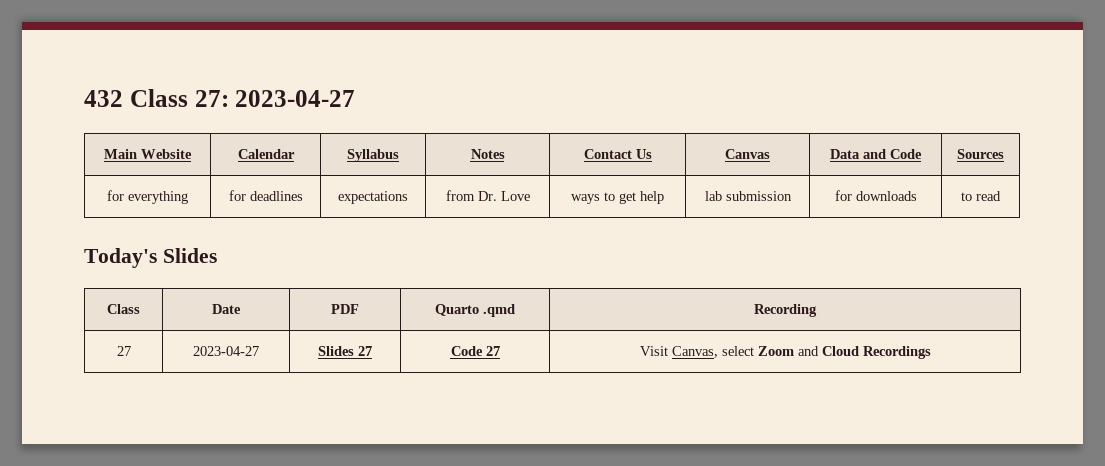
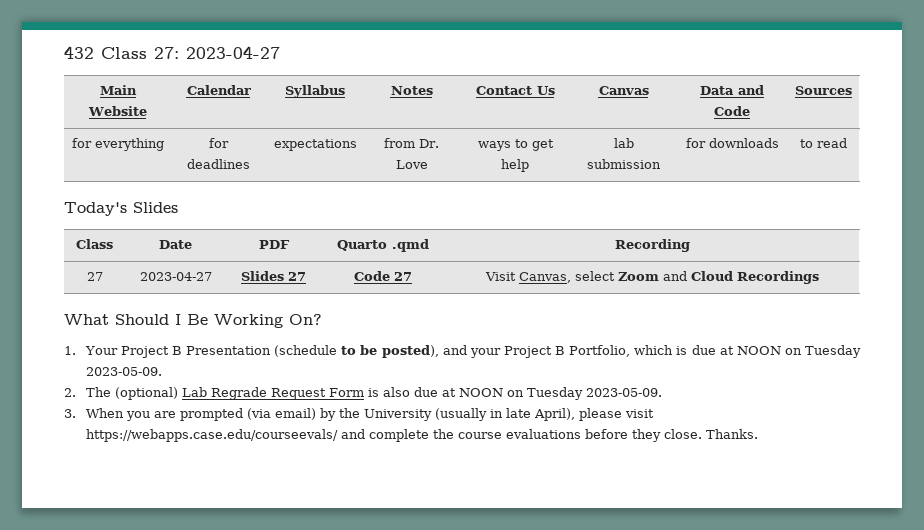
(931, 352) none -> [64,314,322,328] [64,345,862,358] [85,367,162,376] [64,387,662,400] [64,408,654,421] [85,429,758,442] // What Should I Be Working On? // 1. Your Project B Presentation (schedule to be posted), and your Project B Portfolio, which is due at NOON on Tuesday 2023-05-09. // 2. The (optional) Lab Regrade Request Form is also due at NOON on Tuesday 2023-05-09. // 3. When you are prompted (via email) by the University (usually in late April), please visit https://webapps.case.edu/courseevals/ and complete the course evaluations before they close. Thanks.

